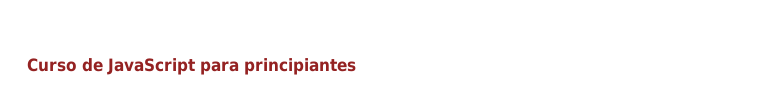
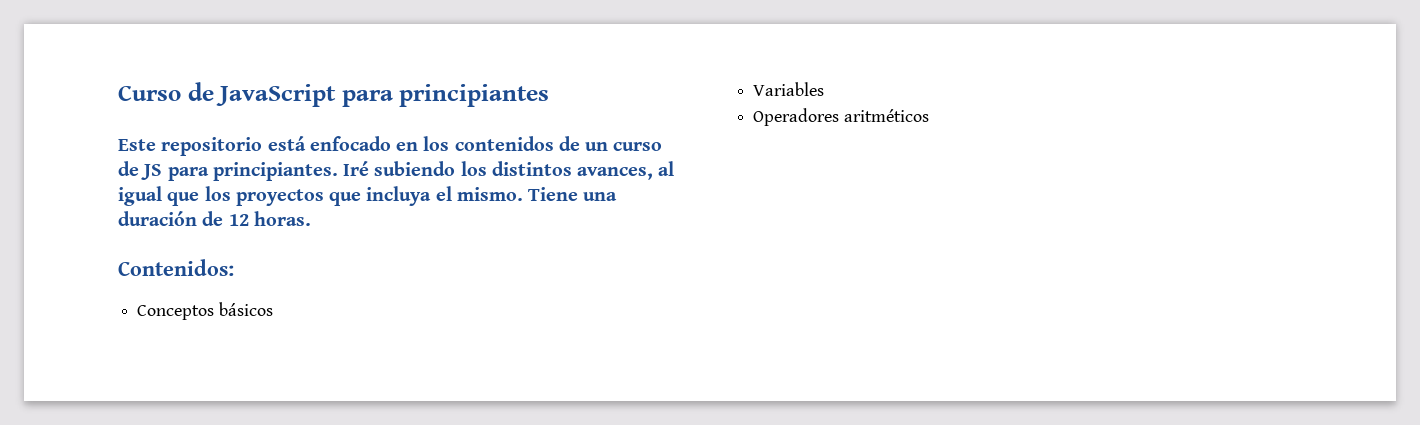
(356, 66) none -> [118,136,663,156] [118,161,675,181] [118,186,618,206] [118,211,311,226] [118,259,234,276] [137,302,273,320] [753,82,825,96] [753,108,929,126] // Este repositorio está enfocado en los contenidos de un curso de JS para principiantes. Iré subiendo los distintos avances, al igual que los proyectos que incluya el mismo. Tiene una duración de 12 horas. // Contenidos: // Conceptos básicos // Variables // Operadores aritméticos

